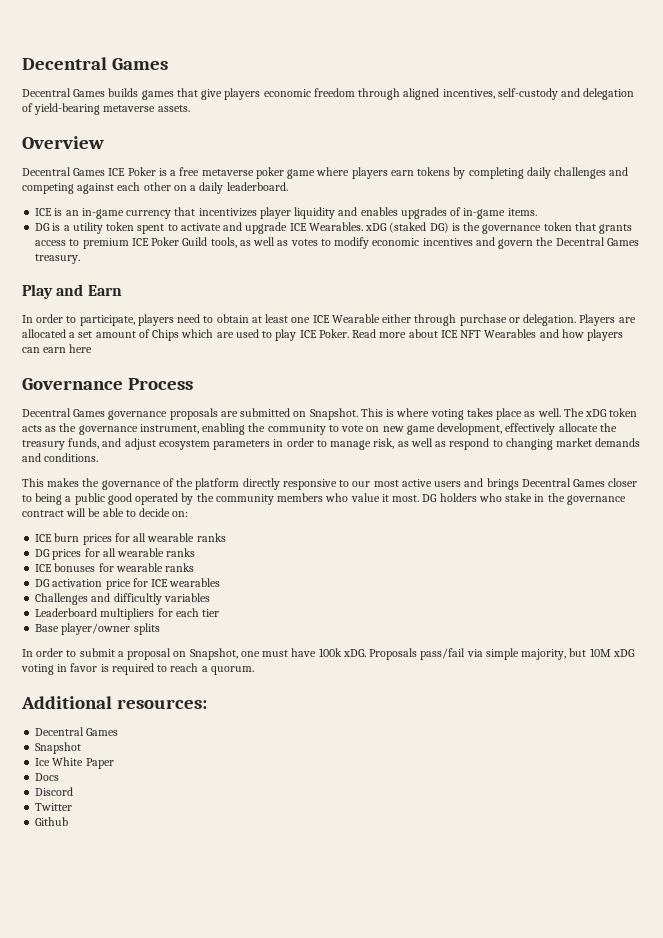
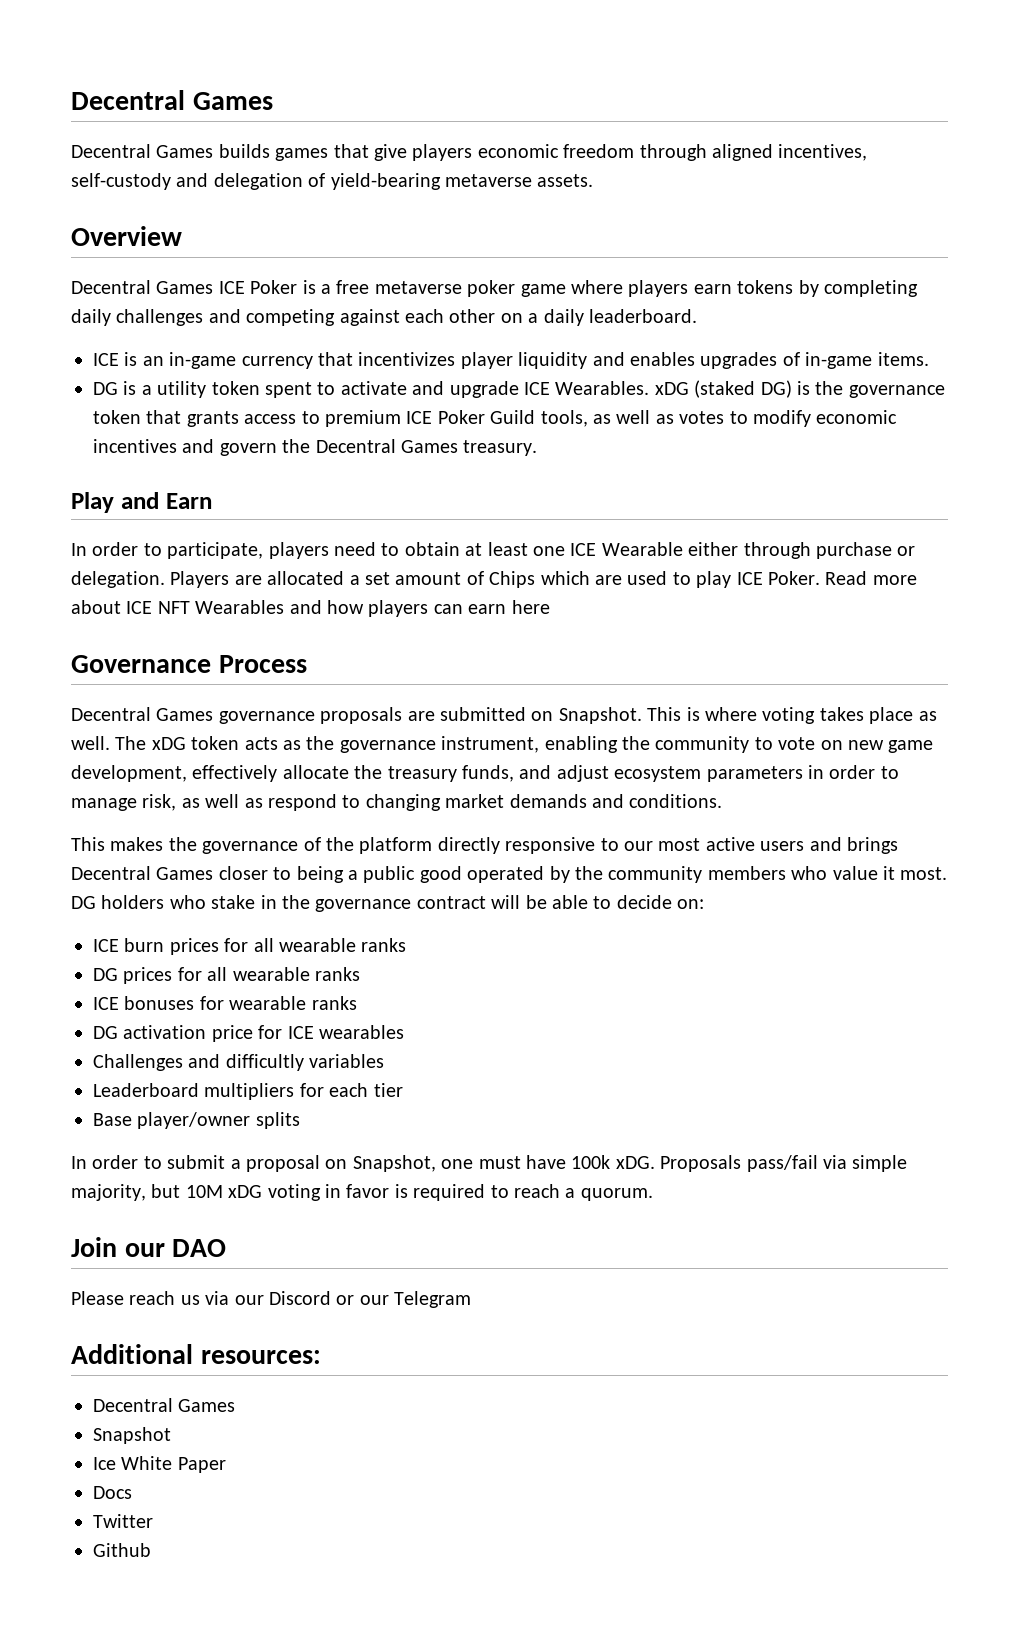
(254, 670) none -> [71,1237,227,1257] [71,1291,472,1308] // Join our DAO // Please reach us via our Discord or our Telegram
[35,787,74,796] // Discord -> (132, 1492) none

